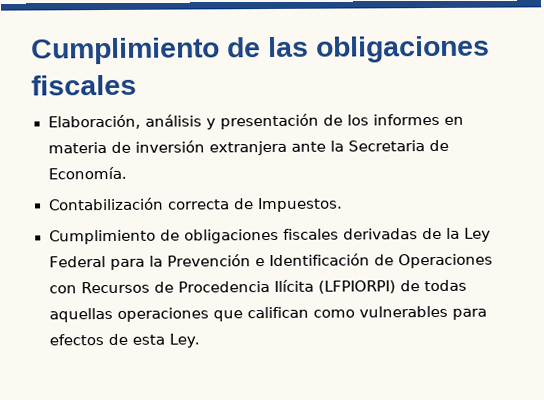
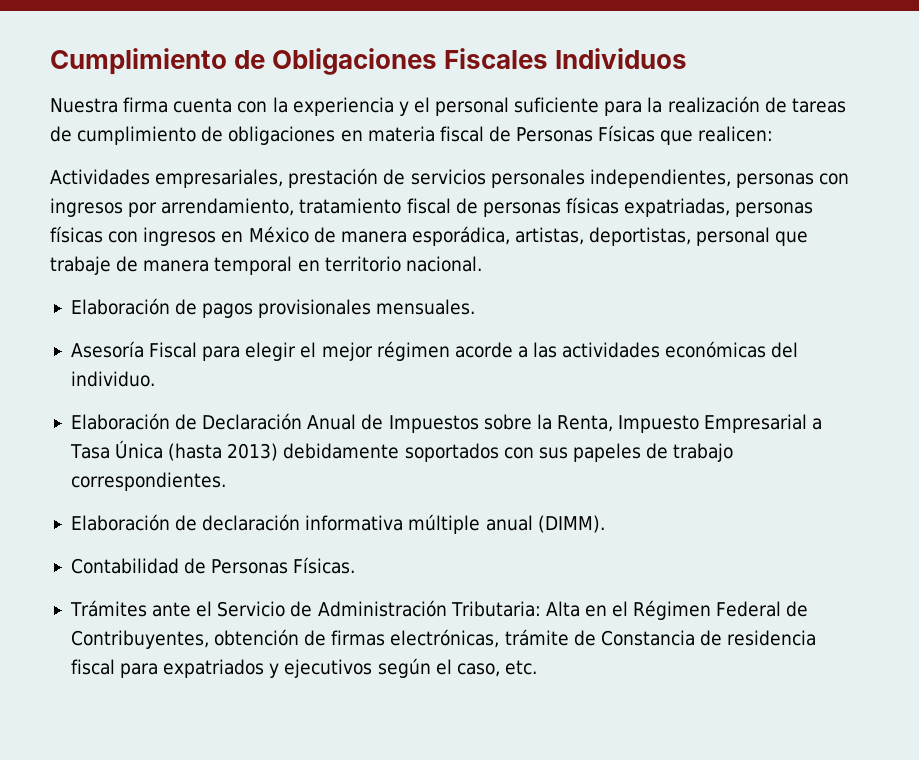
[31,35,490,65] [31,74,137,96] [47,113,464,130] [47,139,449,156] [47,166,127,180] [47,197,343,213] [48,227,491,245] [48,253,493,270] [48,279,467,294] [48,305,487,323] [48,333,201,348] Cumplimiento de las obligaciones fiscales // Elaboración, análisis y presentación de los informes en materia de inversión extranjera ante la Secretaria de Economía. // Contabilización correcta de Impuestos. // Cumplimiento de obligaciones fiscales derivadas de la Ley Federal para la Prevención e Identificación de Operaciones con Recursos de Procedencia Ilícita (LFPIORPI) de todas aquellas operaciones que califican como vulnerables para efectos de esta Ley. -> [50,48,688,75] [50,96,846,116] [50,125,774,145] [50,168,850,188] [50,197,814,217] [50,226,809,246] [50,256,482,275] [70,298,476,318] [70,341,799,361] [70,371,155,387] [70,413,823,433] [69,440,734,462] [70,472,226,491] [70,514,605,534] [70,557,356,574] [69,600,809,620] [70,629,817,649] [70,658,537,678] Cumplimiento de Obligaciones Fiscales Individuos // Nuestra firma cuenta con la experiencia y el personal suficiente para la realización de tareas de cumplimiento de obligaciones en materia fiscal de Personas Físicas que realicen: // Actividades empresariales, prestación de servicios personales independientes, personas con ingresos por arrendamiento, tratamiento fiscal de personas físicas expatriadas, personas físicas con ingresos en México de manera esporádica, artistas, deportistas, personal que trabaje de manera temporal en territorio nacional. // Elaboración de pagos provisionales mensuales. // Asesoría Fiscal para elegir el mejor régimen acorde a las actividades económicas del individuo. // Elaboración de Declaración Anual de Impuestos sobre la Renta, Impuesto Empresarial a Tasa Única (hasta 2013) debidamente soportados con sus papeles de trabajo correspondientes. // Elaboración de declaración informativa múltiple anual (DIMM). // Contabilidad de Personas Físicas. // Trámites ante el Servicio de Administración Tributaria: Alta en el Régimen Federal de Contribuyentes, obtención de firmas electrónicas, trámite de Constancia de residencia fiscal para expatriados y ejecutivos según el caso, etc.

